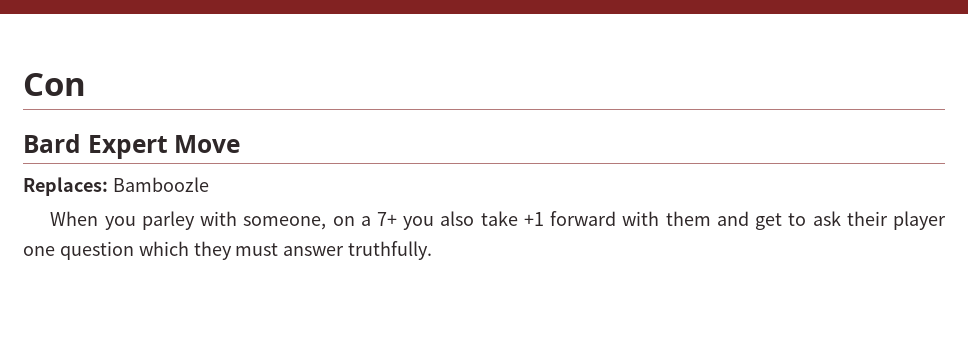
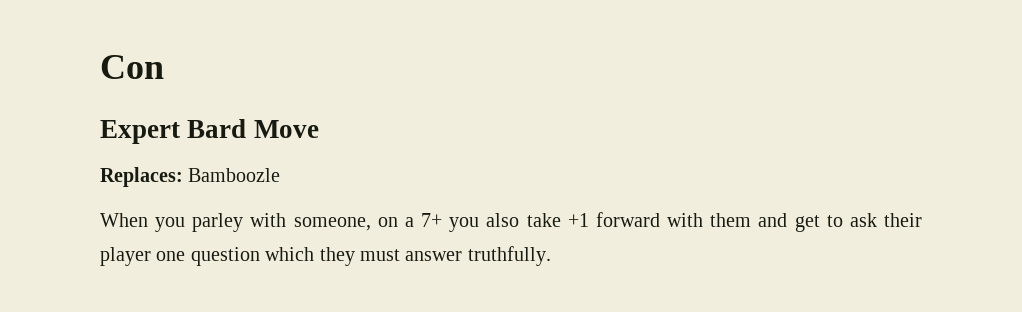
[23,134,168,159] Bard Expert -> [100,119,247,144] Expert Bard

